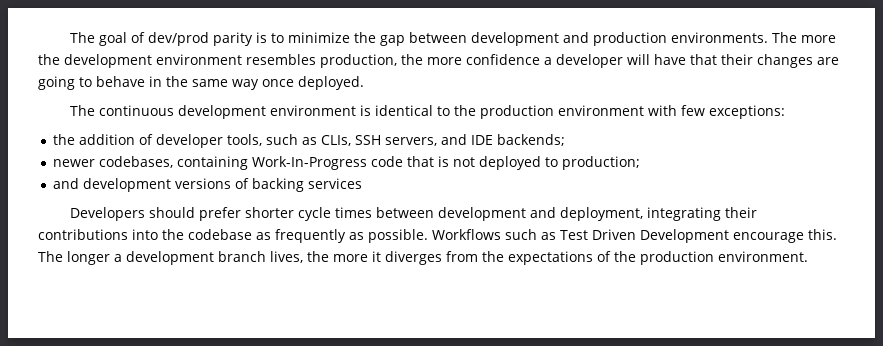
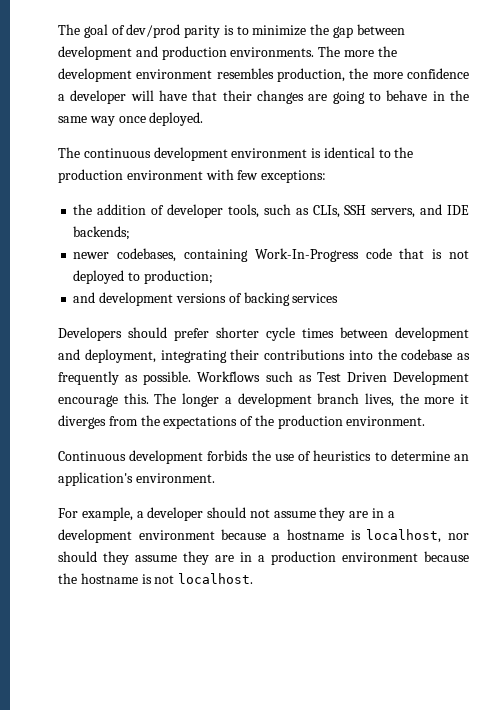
(808, 256) none -> [58,450,470,464] [58,472,215,486] [58,507,395,521] [58,529,470,543] [58,551,469,565] [58,573,254,584] // Continuous development forbids the use of heuristics to determine an application's environment. // For example, a developer should not assume they are in a development environment because a hostname is localhost, nor should they assume they are in a production environment because the hostname is not localhost.

